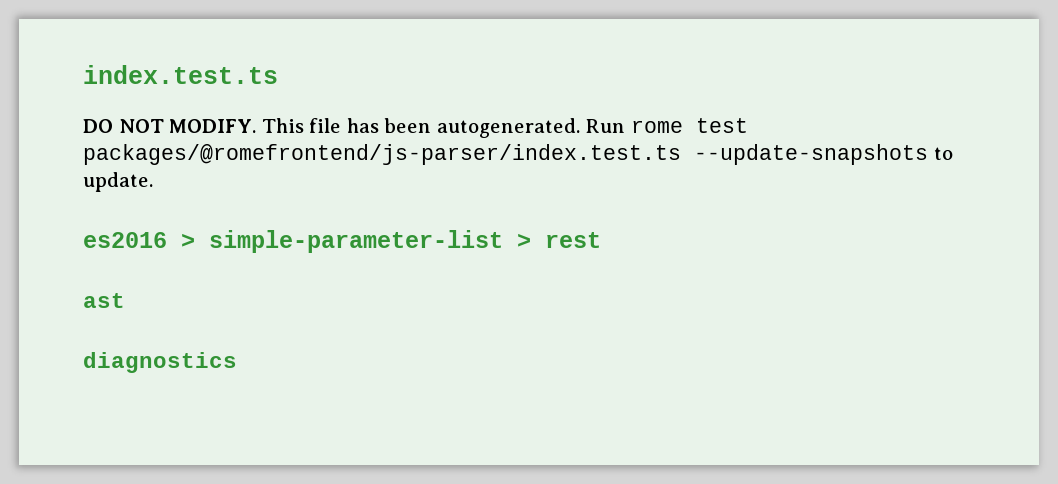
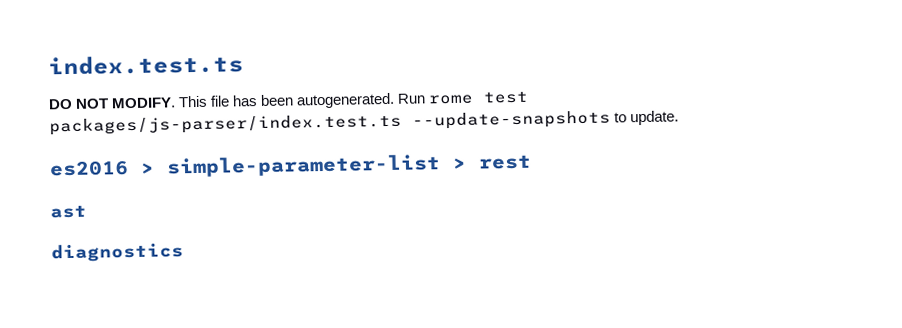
[83,144,681,165] packages/@romefrontend/js-parser/index.test.ts -> [49,113,402,136] packages/js-parser/index.test.ts

